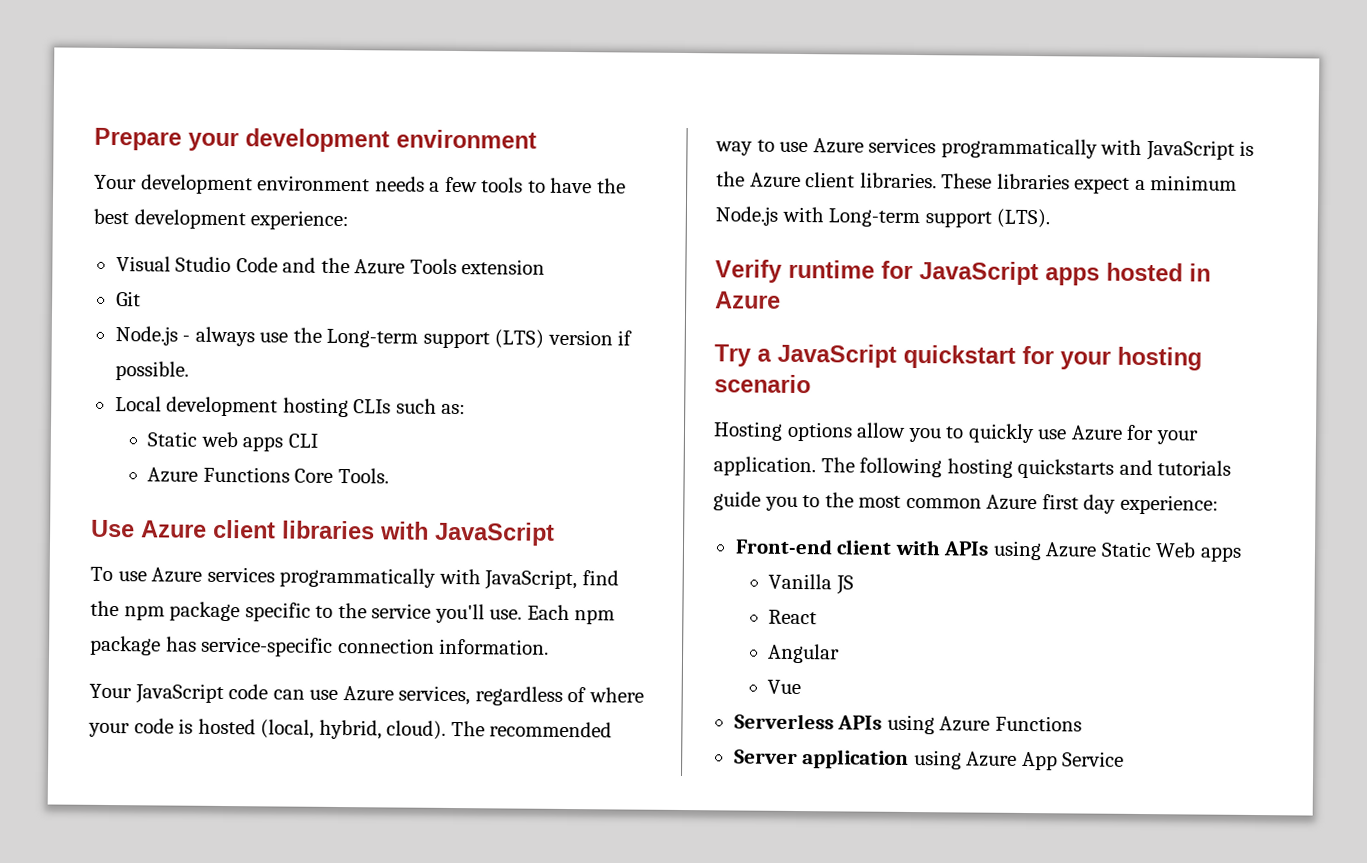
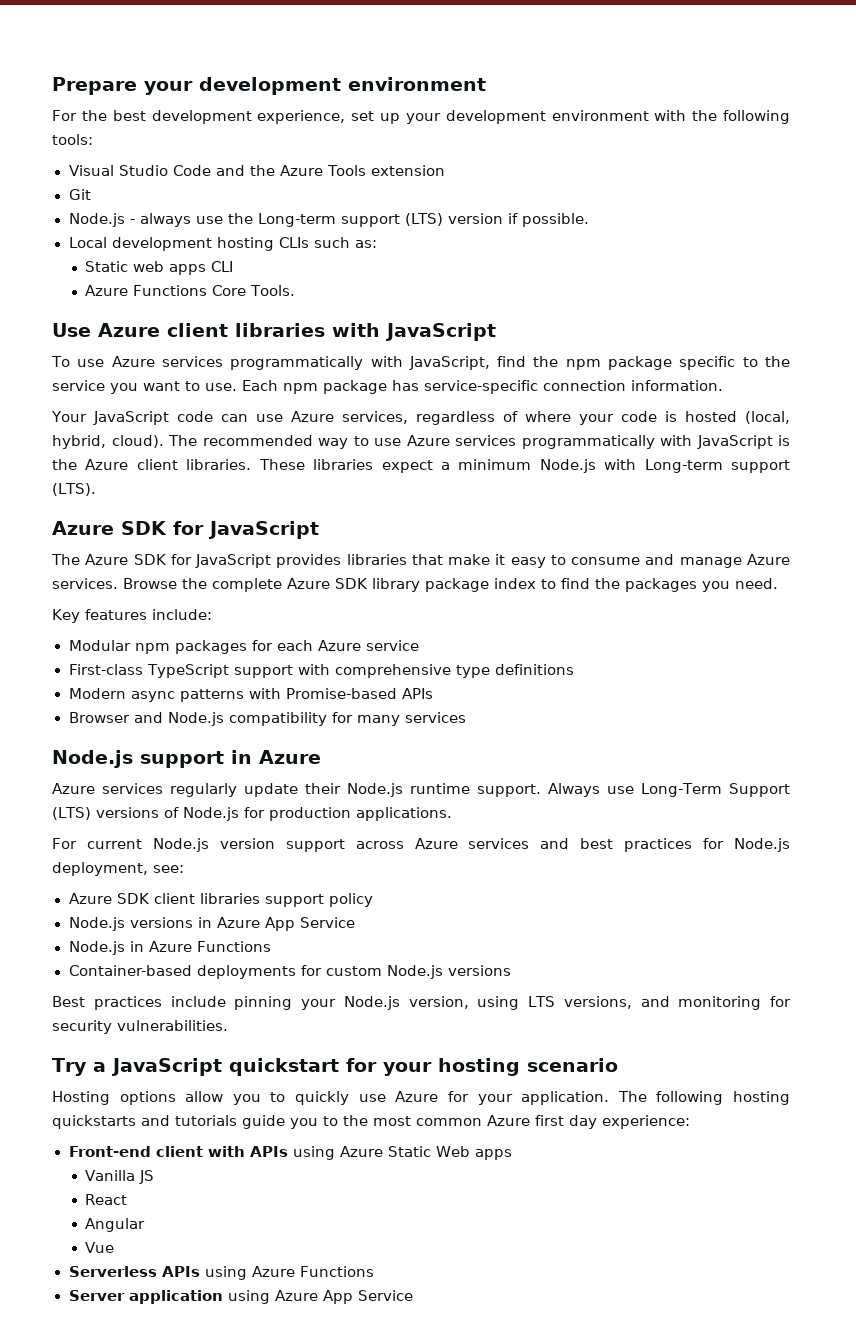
[94,174,626,195] [93,208,350,231] Your development environment needs a few tools to have the best development experience: -> [52,110,791,124] [52,134,93,145] For the best development experience, set up your development environment with the following tools:
[434,603,485,624] you'll -> [110,381,200,394] you want to
[715,259,1211,286] [715,291,781,309] Verify runtime for JavaScript apps hosted in Azure -> [52,521,319,539] [51,554,790,568] [52,578,778,592] [52,609,212,623] [68,640,419,654] [68,664,575,678] [68,688,433,702] [68,712,466,726] [52,750,321,768] [52,783,791,797] [52,807,452,821] [52,838,790,852] [52,862,184,876] [68,893,373,907] [68,917,355,931] [68,941,271,955] [68,965,512,979] [52,996,792,1010] [52,1020,228,1034] Azure SDK for JavaScript // The Azure SDK for JavaScript provides libraries that make it easy to consume and manage Azure services. Browse the complete Azure SDK library package index to find the packages you need. // Key features include: // Modular npm packages for each Azure service // First-class TypeScript support with comprehensive type definitions // Modern async patterns with Promise-based APIs // Browser and Node.js compatibility for many services // Node.js support in Azure // Azure services regularly update their Node.js runtime support. Always use Long-Term Support (LTS) versions of Node.js for production applications. // For current Node.js version support across Azure services and best practices for Node.js deployment, see: // Azure SDK client libraries support policy // Node.js versions in Azure App Service // Node.js in Azure Functions // Container-based deployments for custom Node.js versions // Best practices include pinning your Node.js version, using LTS versions, and monitoring for security vulnerabilities.

